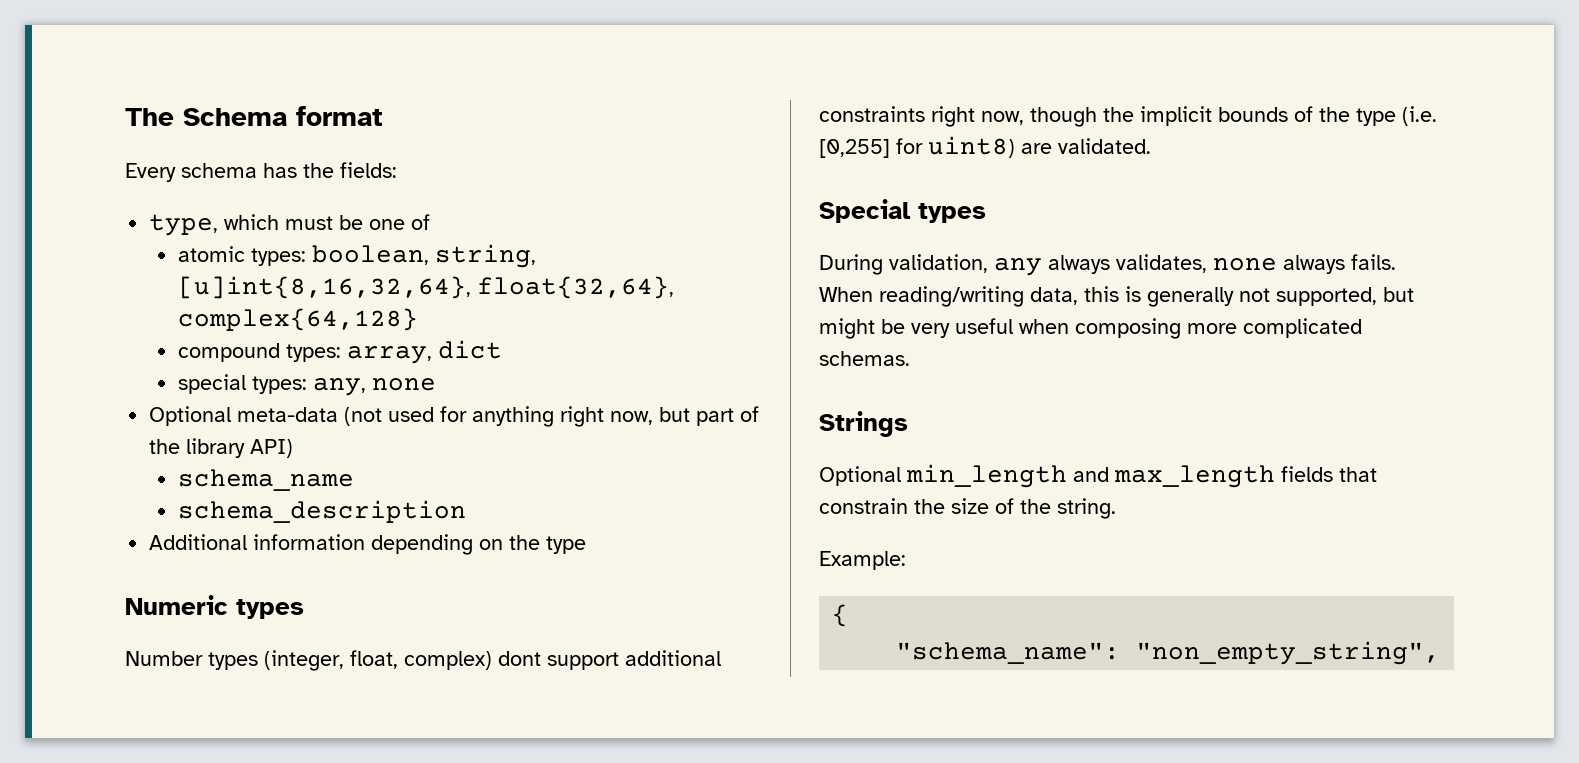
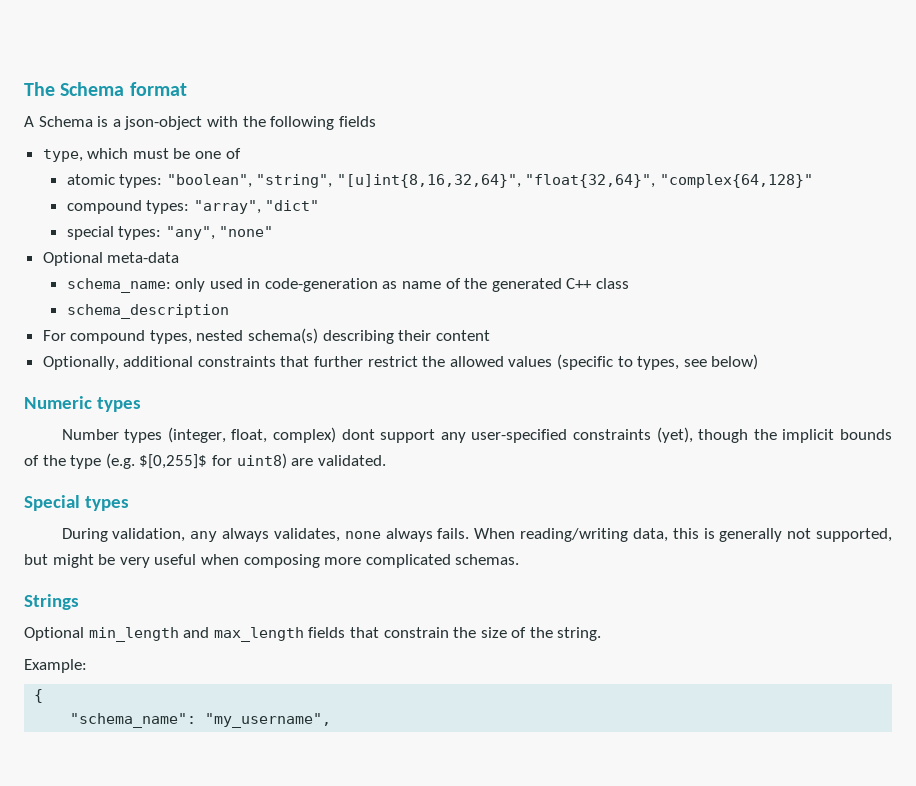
[125,162,397,182] Every schema has the fields: -> [24,116,376,130] A Schema is a json-object with the following fields
[311,244,536,268] [177,276,674,299] [177,308,418,331] boolean, string, [u]int{8,16,32,64}, float{32,64}, complex{64,128} -> [166,174,814,188] "boolean", "string", "[u]int{8,16,32,64}", "float{32,64}", "complex{64,128}"
[346,340,502,364] array, dict -> [193,200,320,214] "array", "dict"
[312,378,436,396] any, none -> [165,226,274,240] "any", "none"
[344,406,760,427] [149,438,294,458] [177,469,354,491] [177,500,466,523] [149,534,587,555] (not used for anything right now, but part of the library API) // schema_name // schema_description // Additional information depending on the type -> [66,278,630,293] [66,304,229,319] [42,328,490,344] [42,354,759,370] // schema_name: only used in code-generation as name of the generated C++ class // schema_description // For compound types, nested schema(s) describing their content // Optionally, additional constraints that further restrict the allowed values (specific to types, see below)
[625,650,721,666] [819,106,1024,127] additional constraints right now, -> [440,427,693,443] any user-specified constraints (yet),
[1402,106,1437,126] [819,139,890,158] (i.e. [0,255] -> [105,453,208,469] (e.g. $[0,255]$
[1136,641,1441,665] "non_empty_string", -> [205,713,332,728] "my_username",

